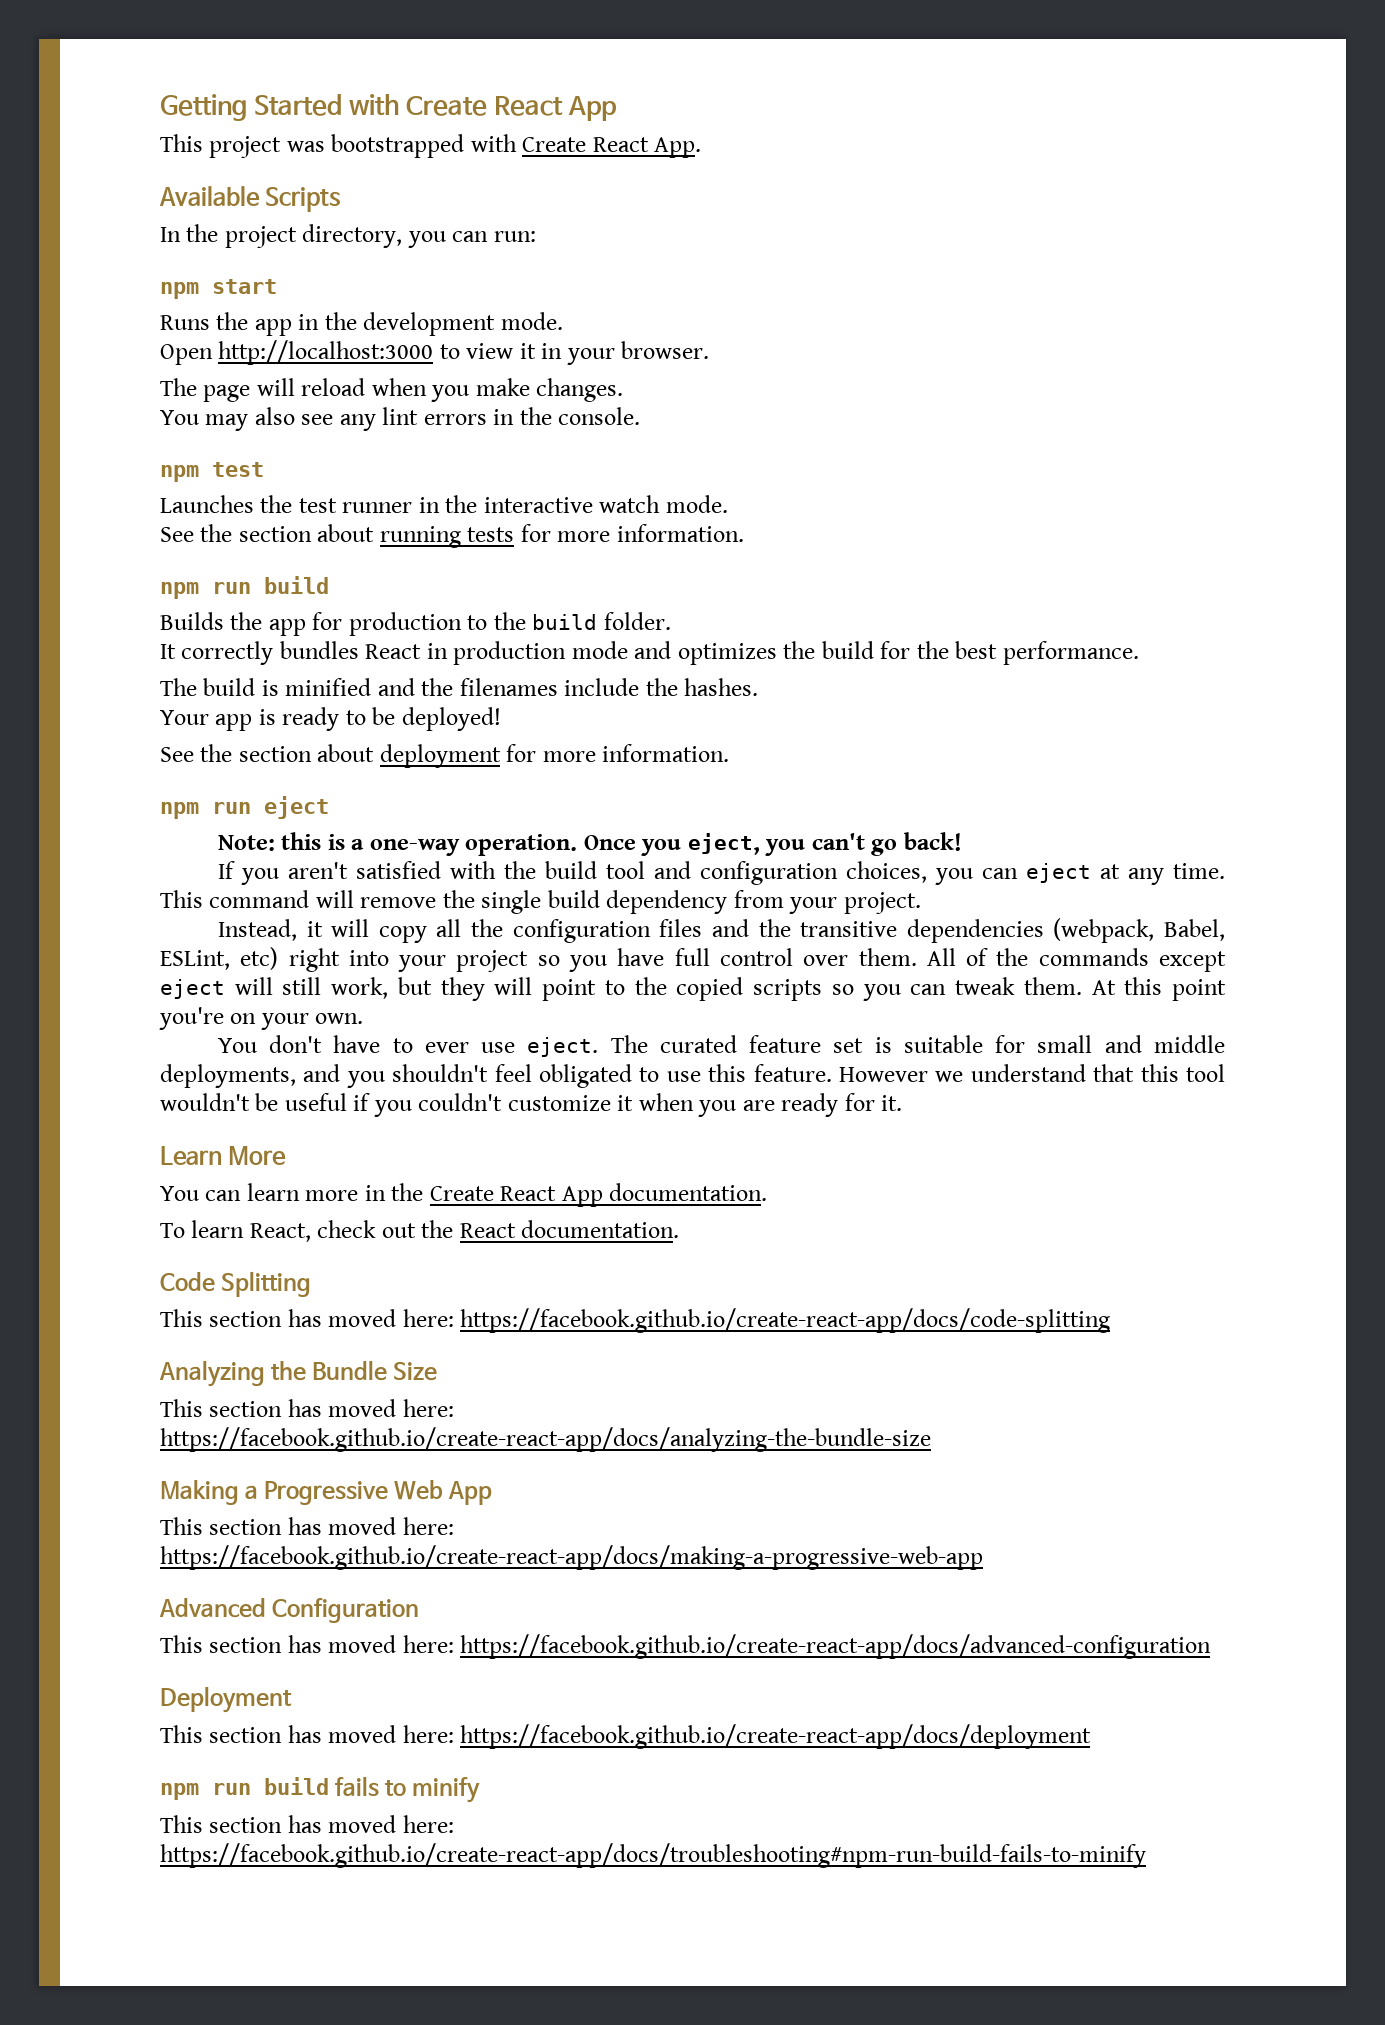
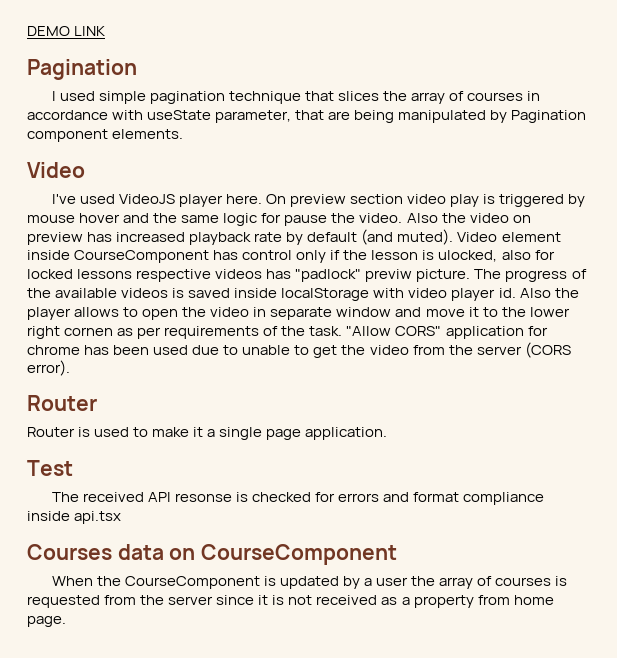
[160,94,617,121] [160,134,702,158] [159,186,342,212] [160,224,536,248] [160,279,277,299] [160,312,563,336] [160,340,710,365] [160,378,624,402] [160,407,641,431] [160,462,264,482] [160,495,728,513] [160,524,744,548] [160,576,329,599] [160,612,671,636] [160,641,1139,665] [160,678,759,696] [160,707,501,731] [160,744,730,768] [160,796,329,819] [217,832,962,856] [217,861,1225,885] [160,890,921,914] [217,918,1225,943] [160,947,1226,972] [160,977,1226,1001] [159,1007,364,1030] [217,1035,1225,1057] [160,1064,1225,1088] [160,1093,903,1117] [160,1146,287,1165] [160,1183,768,1207] [160,1220,680,1242] [160,1271,312,1297] [160,1308,1111,1333] [159,1360,438,1387] [160,1399,454,1417] [160,1427,931,1452] [160,1480,493,1505] [160,1517,454,1535] [160,1545,983,1570] [159,1598,420,1623] [160,1634,1212,1659] [160,1686,292,1713] [160,1724,1092,1749] [160,1776,481,1803] [160,1815,454,1833] [160,1843,1146,1868] Getting Started with Create React App // This project was bootstrapped with Create React App. // Available Scripts // In the project directory, you can run: // npm start // Runs the app in the development mode. // Open http://localhost:3000 to view it in your browser. // The page will reload when you make changes. // You may also see any lint errors in the console. // npm test // Launches the test runner in the interactive watch mode. // See the section about running tests for more information. // npm run build // Builds the app for production to the build folder. // It correctly bundles React in production mode and optimizes the build for the best performance. // The build is minified and the filenames include the hashes. // Your app is ready to be deployed! // See the section about deployment for more information. // npm run eject // Note: this is a one-way operation. Once you eject, you can't go back! // If you aren't satisfied with the build tool and configuration choices, you can eject at any time. This command will remove the single build dependency from your project. // Instead, it will copy all the configuration files and the transitive dependencies (webpack, Babel, ESLint, etc) right into your project so you have full control over them. All of the commands except eject will still work, but they will point to the copied scripts so you can tweak them. At this point you're on your own. // You don't have to ever use eject. The curated feature set is suitable for small and middle deployments, and you shouldn't feel obligated to use this feature. However we understand that this tool wouldn't be useful if you couldn't customize it when you are ready for it. // Learn More // You can learn more in the Create React App documentation. // To learn React, check out the React documentation. // Code Splitting // This section has moved here: https://facebook.github.io/create-react-app/docs/code-splitting // Analyzing the Bundle Size // This section has moved here: https://facebook.github.io/create-react-app/docs/analyzing-the-bundle-size // Making a Progressive Web App // This section has moved here: https://facebook.github.io/create-react-app/docs/making-a-progressive-web-app // Advanced Configuration // This section has moved here: https://facebook.github.io/create-react-app/docs/advanced-configuration // Deployment // This section has moved here: https://facebook.github.io/create-react-app/docs/deployment // npm run build fails to minify // This section has moved here: https://facebook.github.io/create-react-app/docs/troubleshooting#npm-run-build-fails-to-minify -> [27,26,106,36] [27,59,137,80] [51,91,541,104] [27,110,587,123] [27,129,184,142] [27,162,85,178] [51,194,586,207] [27,213,531,226] [27,229,561,245] [27,250,555,263] [27,269,587,282] [27,288,579,301] [27,307,570,320] [27,326,548,339] [27,342,571,358] [27,360,70,376] [27,395,97,411] [27,427,388,440] [27,460,73,476] [51,492,545,505] [27,511,122,524] [27,544,398,565] [51,576,568,589] [27,595,554,608] [27,616,66,627] DEMO LINK // Pagination // I used simple pagination technique that slices the array of courses in accordance with useState parameter, that are being manipulated by Pagination component elements. // Video // I've used VideoJS player here. On preview section video play is triggered by mouse hover and the same logic for pause the video. Also the video on preview has increased playback rate by default (and muted). Video element inside CourseComponent has control only if the lesson is ulocked, also for locked lessons respective videos has "padlock" previw picture. The progress of the available videos is saved inside localStorage with video player id. Also the player allows to open the video in separate window and move it to the lower right cornen as per requirements of the task. "Allow CORS" application for chrome has been used due to unable to get the video from the server (CORS error). // Router // Router is used to make it a single page application. // Test // The received API resonse is checked for errors and format compliance inside api.tsx // Courses data on CourseComponent // When the CourseComponent is updated by a user the array of courses is requested from the server since it is not received as a property from home page.

